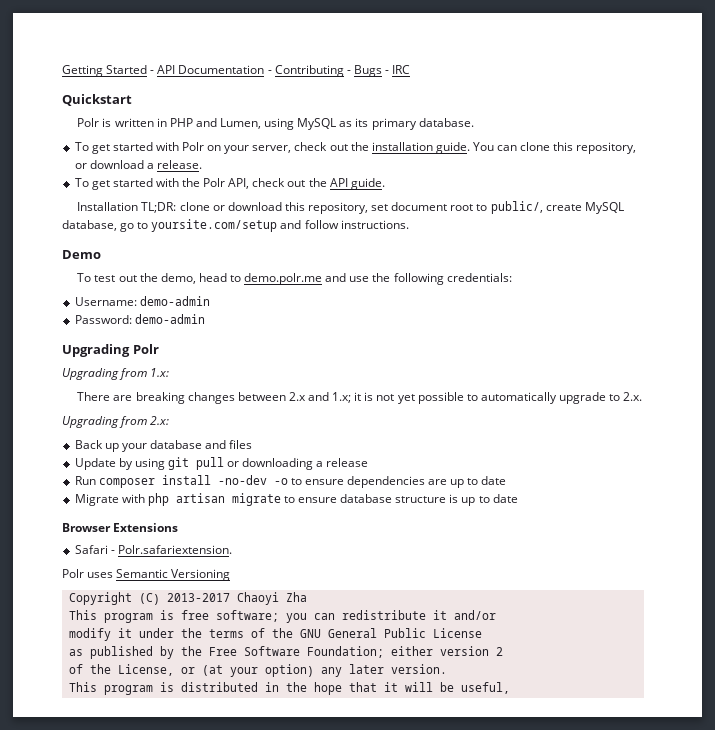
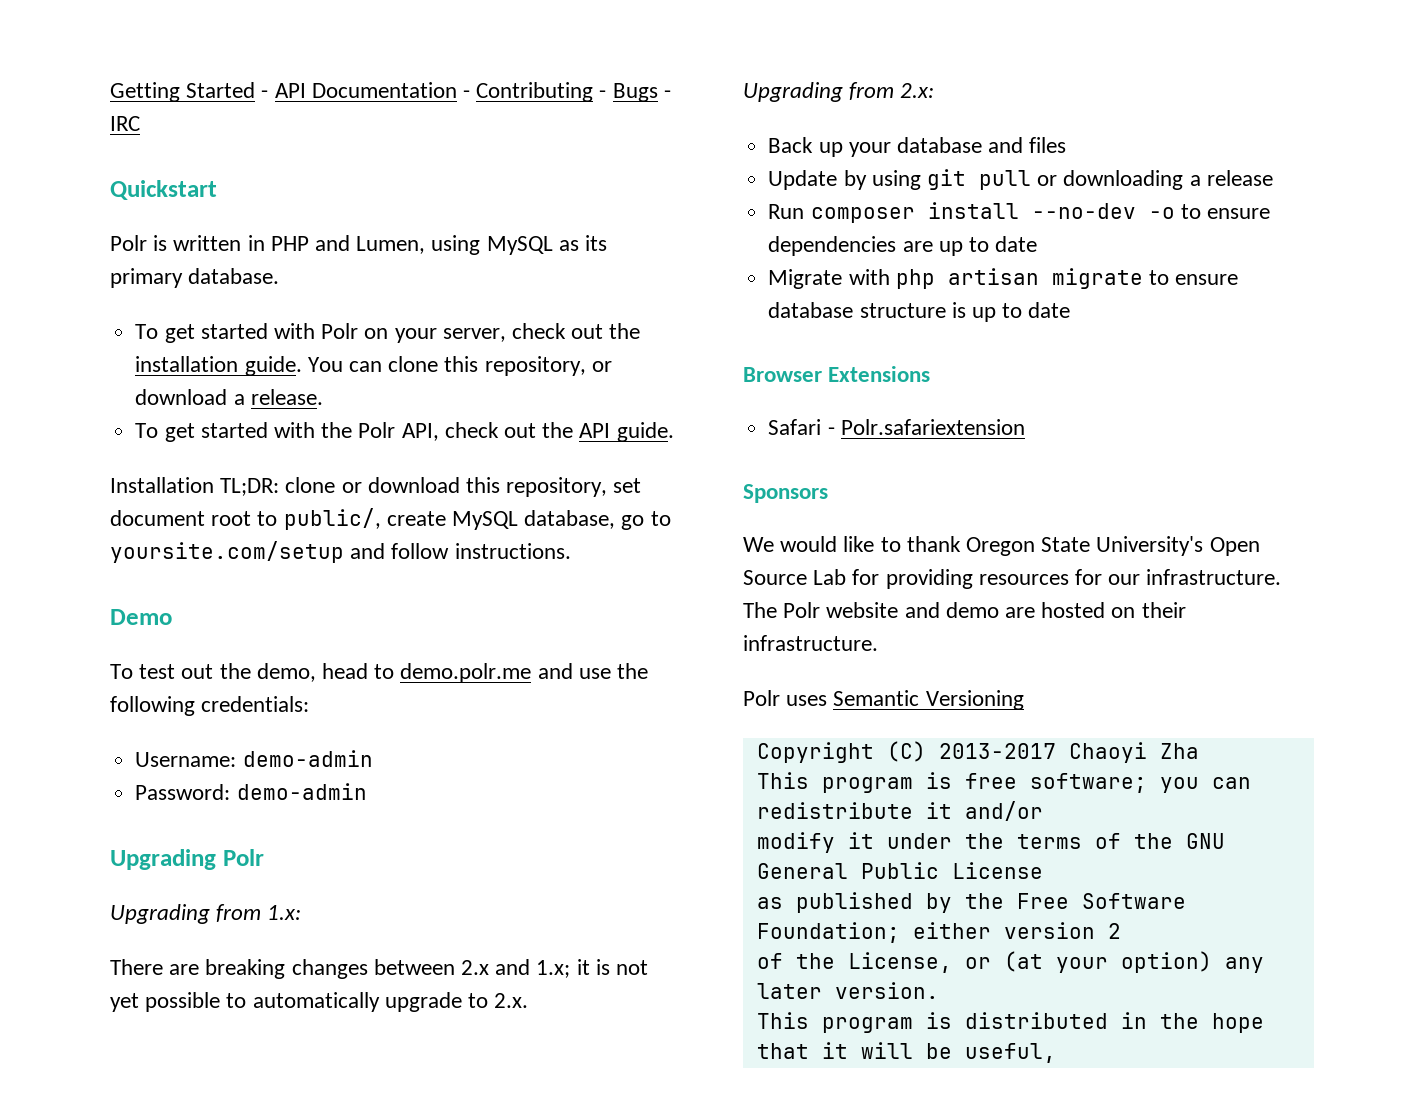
[217,475,267,485] -no-dev -> [1031,203,1136,219] --no-dev
[117,545,232,554] Polr.safariextension. -> [840,419,1025,435] [743,484,828,503] [743,536,1260,556] [743,569,1282,589] [743,602,1186,618] [743,635,878,651] Polr.safariextension // Sponsors // We would like to thank Oregon State University's Open Source Lab for providing resources for our infrastructure. The Polr website and demo are hosted on their infrastructure.

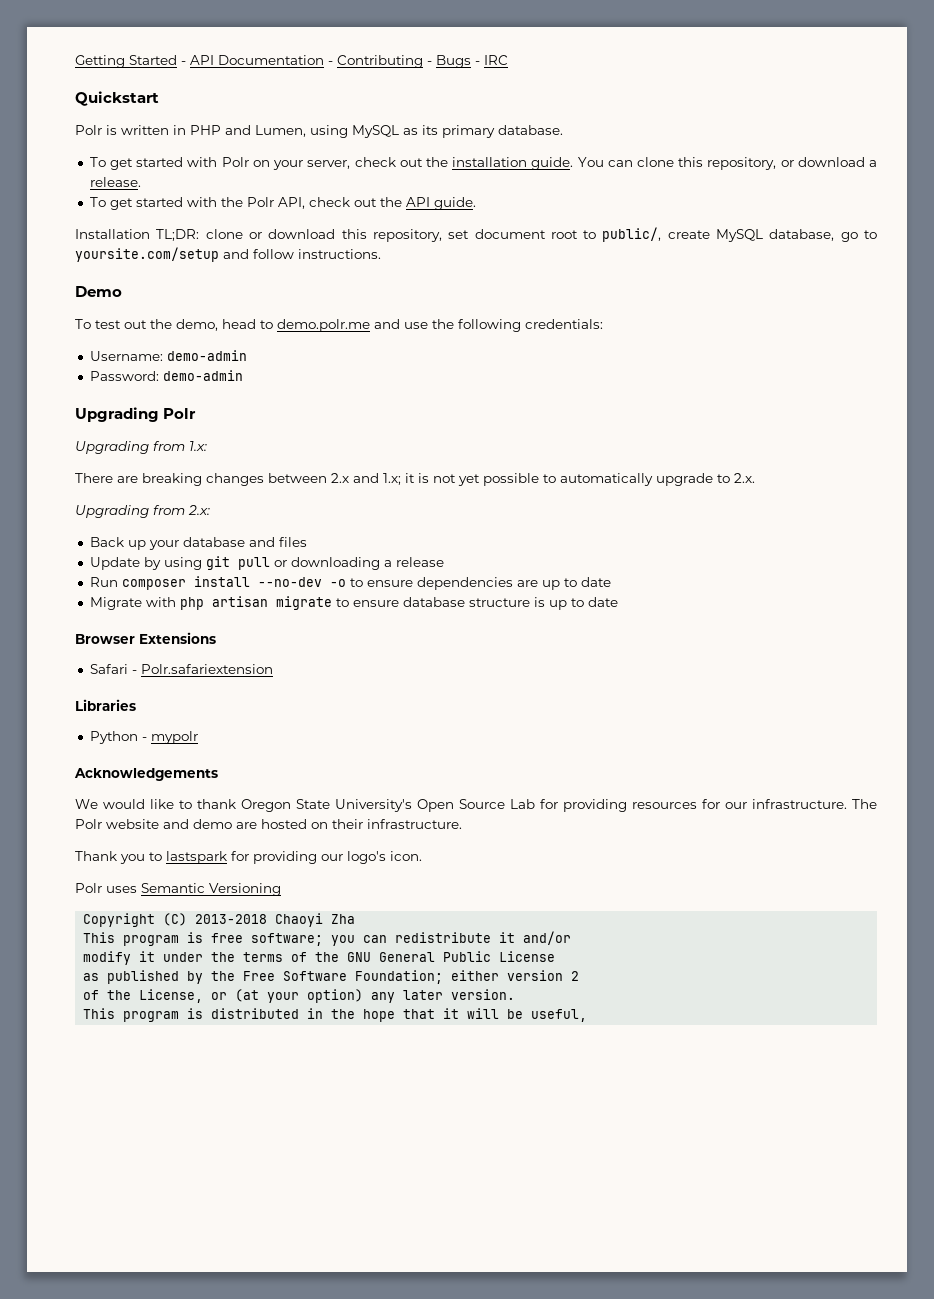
[743,484,828,503] Sponsors -> [75,699,136,711] [89,731,198,744] [74,768,218,781] Libraries // Python - mypolr // Acknowledgements
(878, 643) none -> [75,851,422,864] // Thank you to lastspark for providing our logo's icon.
[938,743,1056,759] 2013-2017 -> [195,914,268,924] 2013-2018

